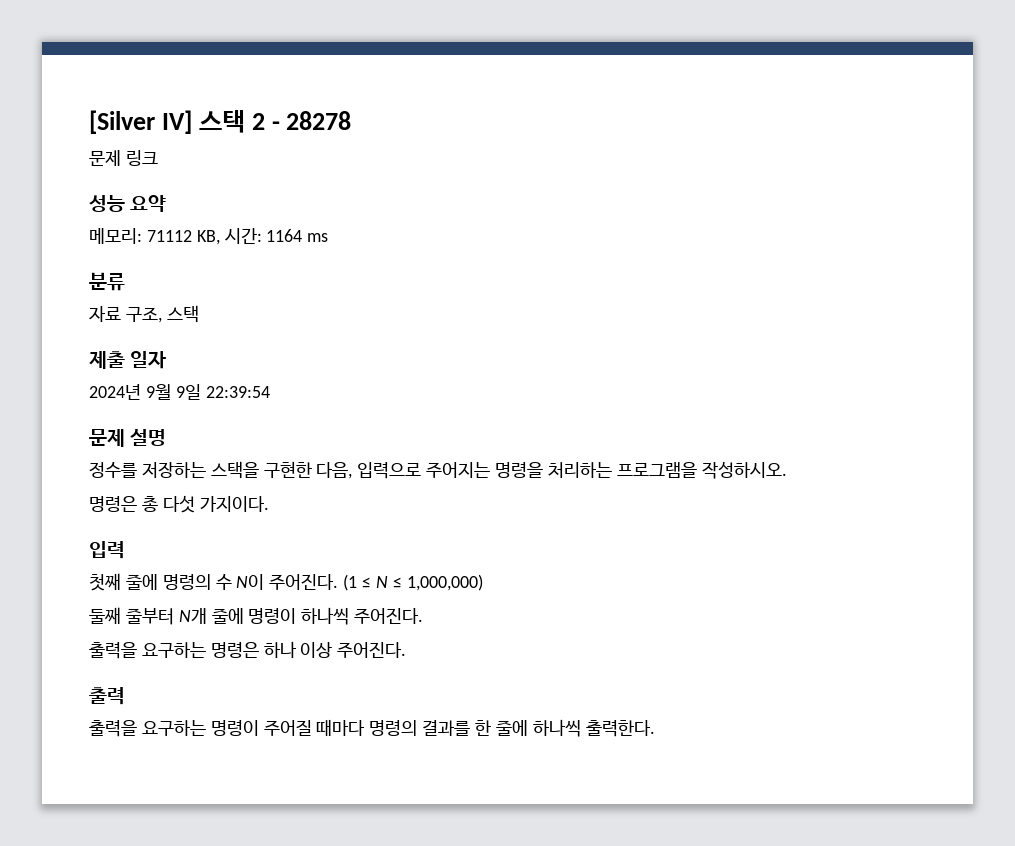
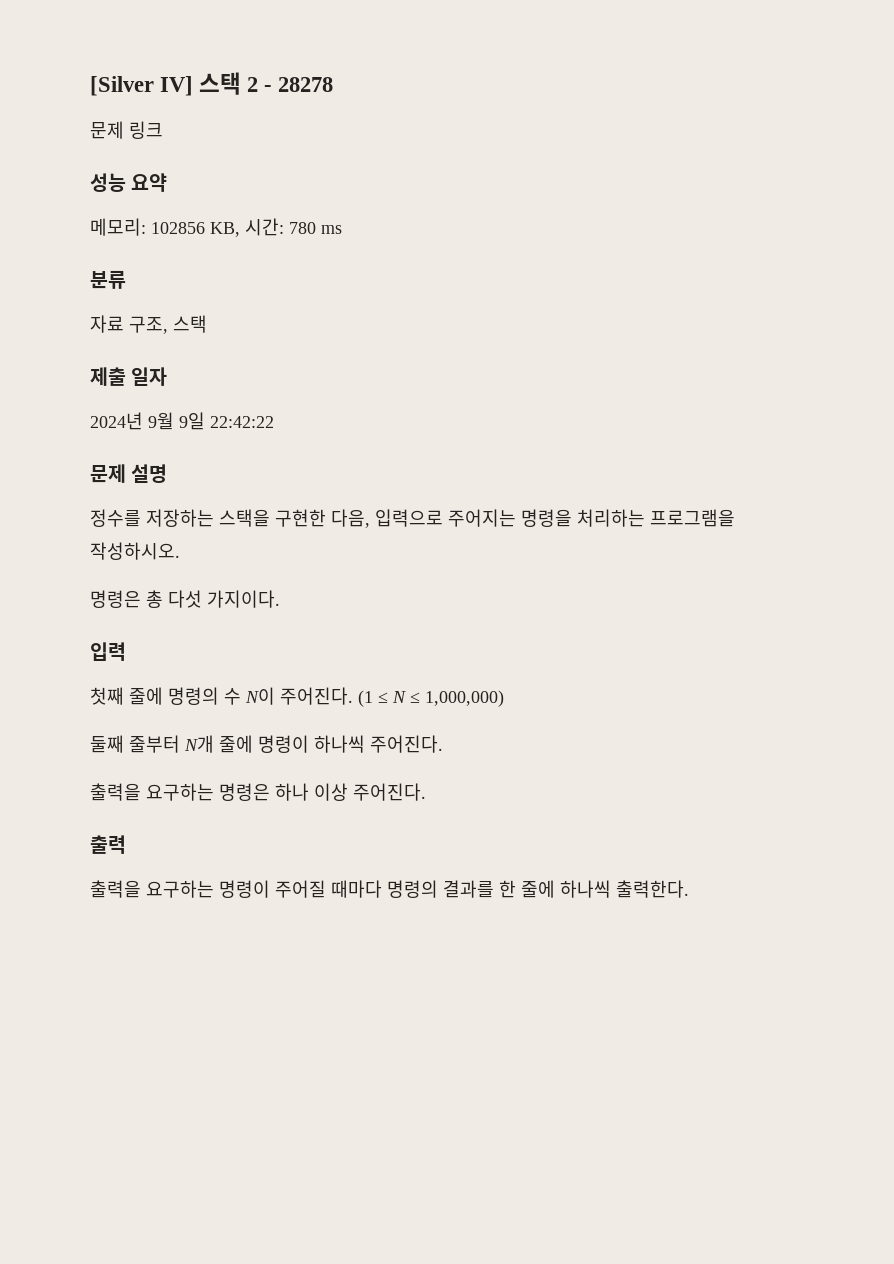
[146,230,192,242] 71112 -> [151,222,205,234] 102856
[266,229,303,242] 1164 -> [289,222,316,234] 780
[205,386,270,398] 22:39:54 -> [210,416,274,428] 22:42:22

